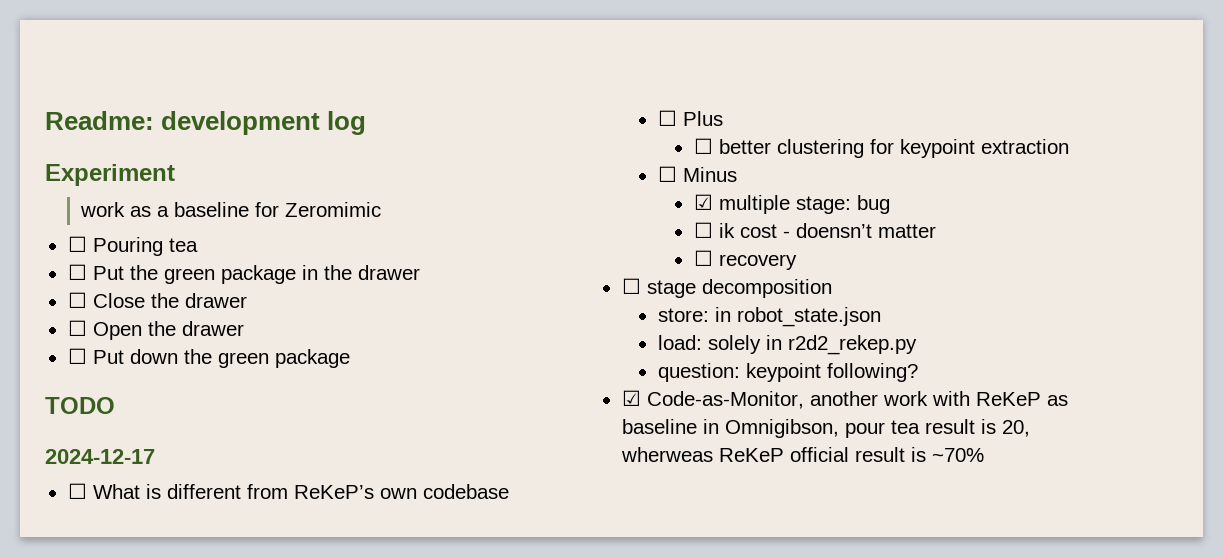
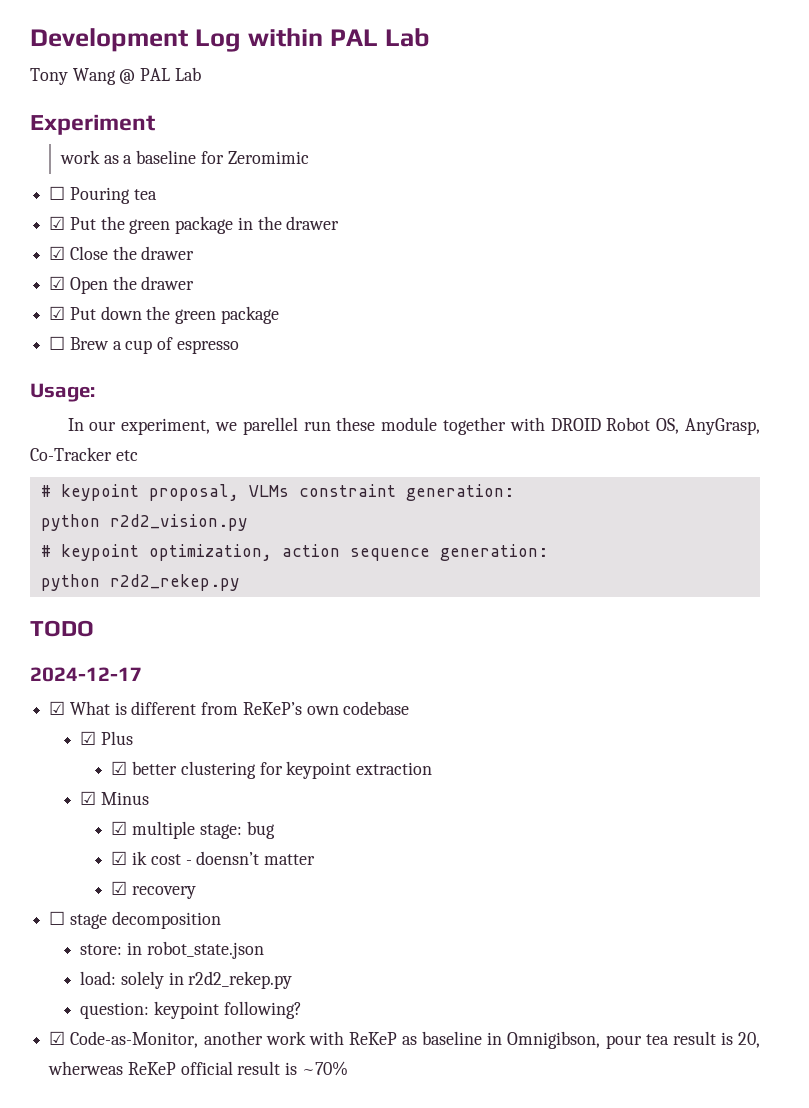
[45,111,367,135] Readme: development log -> [30,28,430,52] [30,67,201,85] Development Log within PAL Lab // Tony Wang @ PAL Lab
[67,264,87,280] ☐ -> [49,216,66,230] ☑
[67,292,87,308] ☐ -> [49,246,66,260] ☑
[67,320,87,336] ☐ -> [49,276,66,290] ☑
[67,348,87,364] ☐ -> [49,306,66,320] ☑
(350, 358) none -> [49,336,239,354] [30,383,95,402] [67,417,761,435] [30,447,138,461] [40,484,514,501] [40,514,248,531] [40,544,548,561] [40,574,240,591] // ☐ Brew a cup of espresso // Usage: // In our experiment, we parellel run these module together with DROID Robot OS, AnyGrasp, Co-Tracker etc // # keypoint proposal, VLMs constraint generation: // python r2d2_vision.py // # keypoint optimization, action sequence generation: // python r2d2_rekep.py
[67,483,87,499] ☐ -> [49,701,66,715] ☑
[657,110,677,126] ☐ -> [80,731,97,745] ☑
[693,138,713,154] ☐ -> [111,761,128,775] ☑
[657,166,677,182] ☐ -> [80,791,97,805] ☑
[693,222,713,238] ☐ -> [111,851,128,865] ☑
[693,250,713,266] ☐ -> [111,881,128,895] ☑

